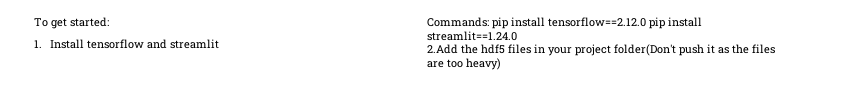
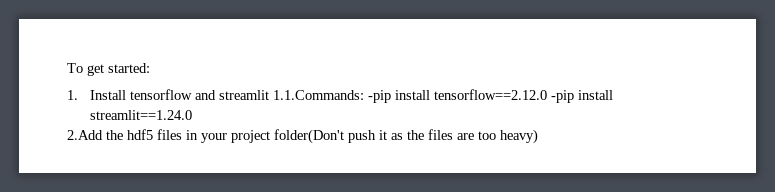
[427,17,508,29] // Commands: pip -> [273,90,392,103] 1.1.Commands: -pip
[649,17,665,29] pip -> [551,90,575,103] -pip

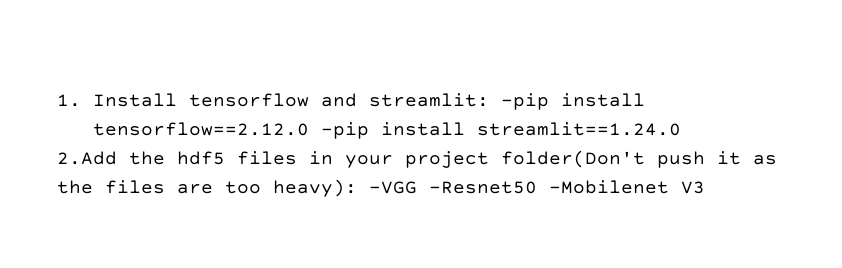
[67,63,150,76] To get started: // -> (57, 100) none
[219,90,365,100] streamlit 1.1.Commands: -> [369,93,490,107] streamlit:
[500,129,538,144] heavy) -> [273,179,705,197] heavy): -VGG -Resnet50 -Mobilenet V3

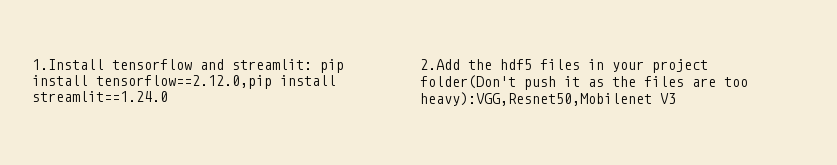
[57,93,178,107] 1. Install -> [32,59,104,70] 1.Install
[501,93,646,110] [93,122,370,139] -pip install tensorflow==2.12.0 -pip -> [320,59,344,73] [32,75,272,89] pip install tensorflow==2.12.0,pip
[273,179,669,197] heavy): -VGG -Resnet50 -Mobilenet -> [420,92,652,106] heavy):VGG,Resnet50,Mobilenet

